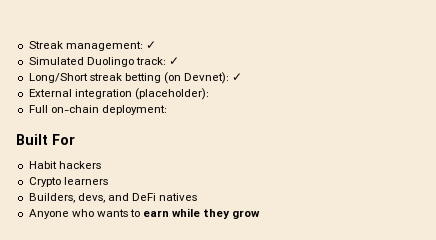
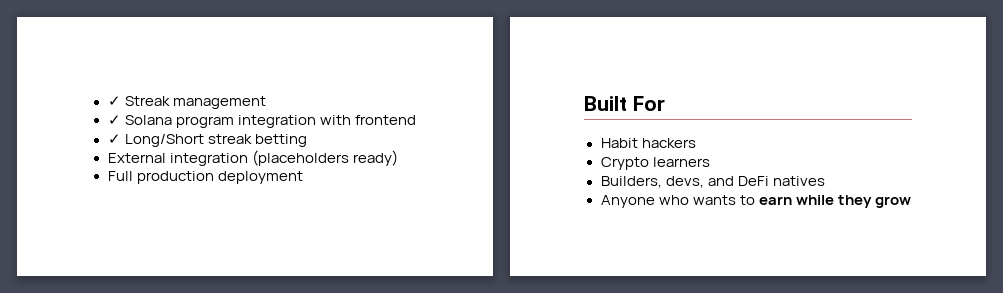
[28,41,156,51] [28,57,179,67] Streak management: ✓ // Simulated Duolingo track: ✓ // -> [107,96,266,109] [107,115,416,128] [107,134,121,144] ✓ Streak management // ✓ Solana program integration with frontend // ✓
[163,72,243,84] (on Devnet): ✓ -> (307, 140) none
[134,88,209,100] (placeholder): -> [251,150,398,166] (placeholders ready)
[50,105,167,115] on-chain deployment: -> [136,171,303,184] production deployment

